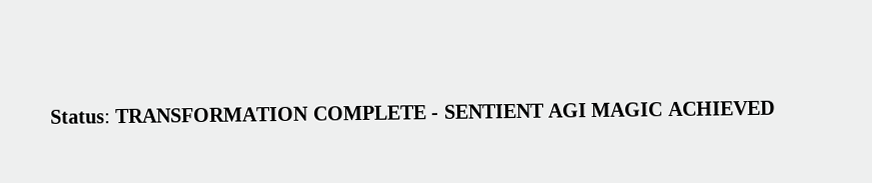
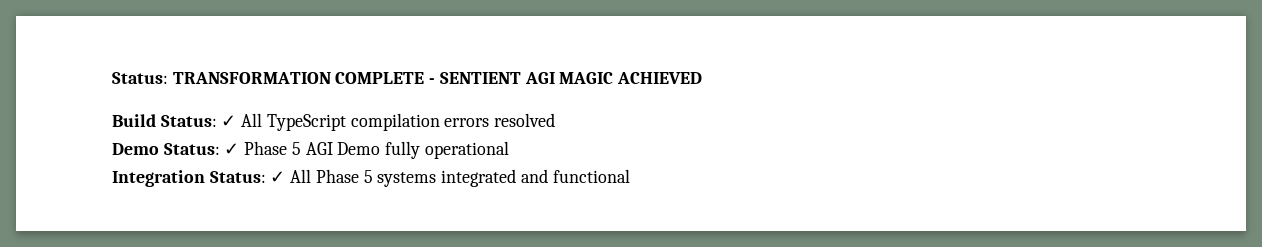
(775, 108) none -> [112,113,556,131] [112,141,509,159] [112,169,630,187] // Build Status: ✓ All TypeScript compilation errors resolved // Demo Status: ✓ Phase 5 AGI Demo fully operational // Integration Status: ✓ All Phase 5 systems integrated and functional

